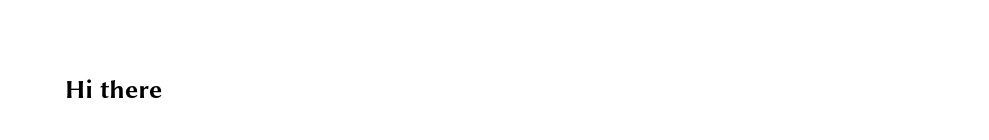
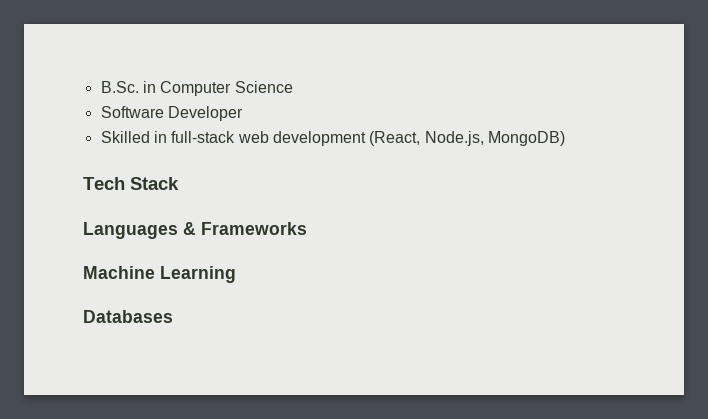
[65,79,163,98] Hi there -> [100,81,293,96] [100,106,243,121] [100,131,565,146] [83,177,179,190] [83,222,307,239] [83,266,236,283] [83,310,173,323] B.Sc. in Computer Science // Software Developer // Skilled in full-stack web development (React, Node.js, MongoDB) // Tech Stack // Languages & Frameworks // Machine Learning // Databases

